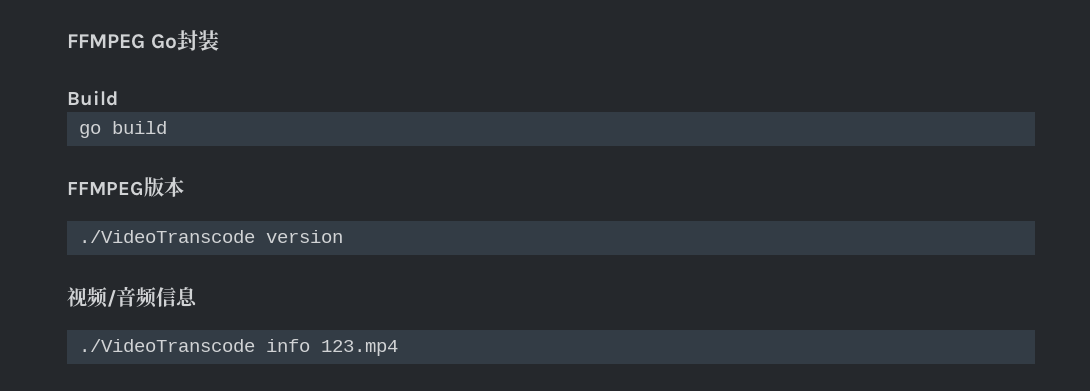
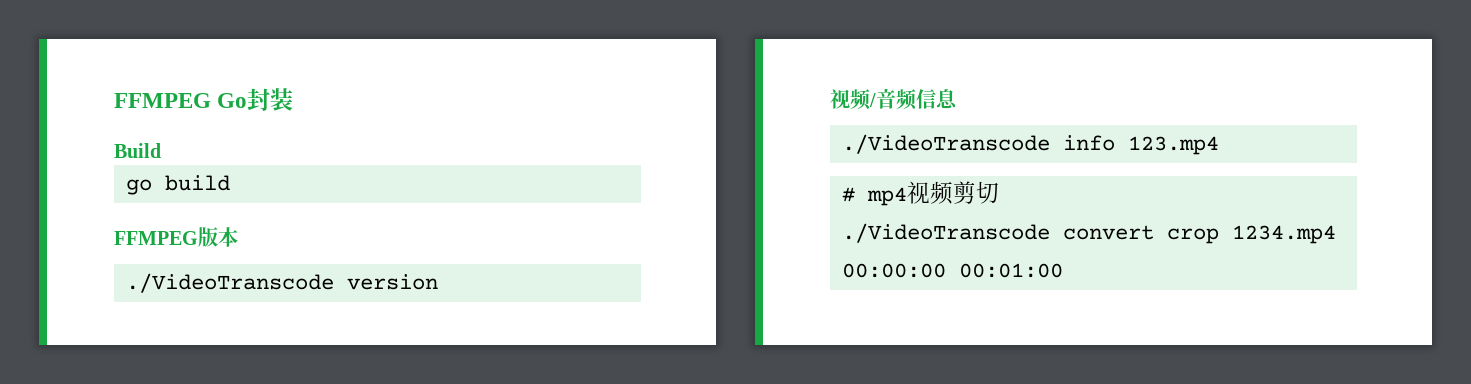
(398, 348) none -> [842,181,999,206] [842,223,1336,244] [842,263,1063,278] // # mp4视频剪切 // ./VideoTranscode convert crop 1234.mp4 00:00:00 00:01:00

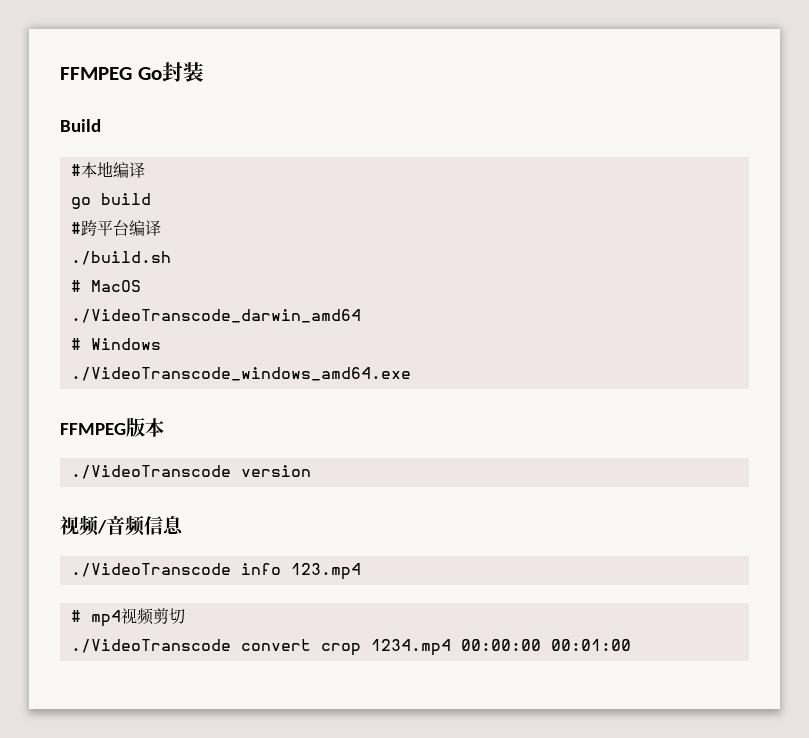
(161, 150) none -> [70,161,145,178] // #本地编译
(230, 183) none -> [70,220,161,236] [70,251,171,265] [70,280,141,292] [70,309,361,323] [70,338,161,350] [70,367,411,381] // #跨平台编译 // ./build.sh // # MacOS // ./VideoTranscode_darwin_amd64 // # Windows // ./VideoTranscode_windows_amd64.exe

